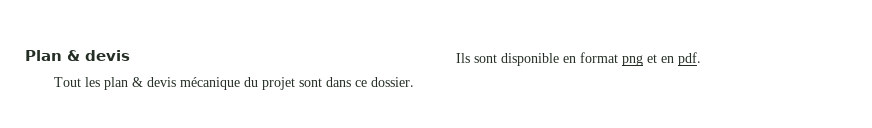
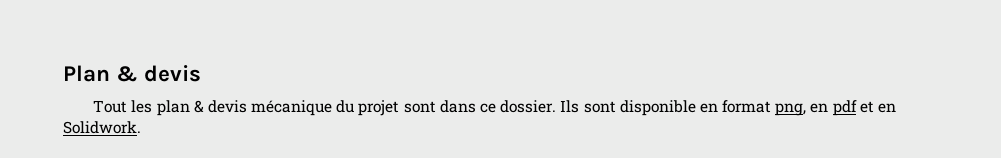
[622,55,643,66] png -> [775,100,857,116] png, en pdf
[678,52,701,66] pdf. -> [63,121,141,134] Solidwork.

